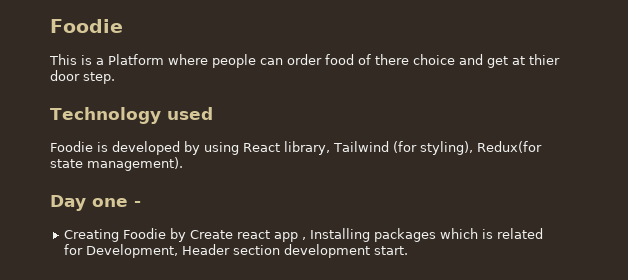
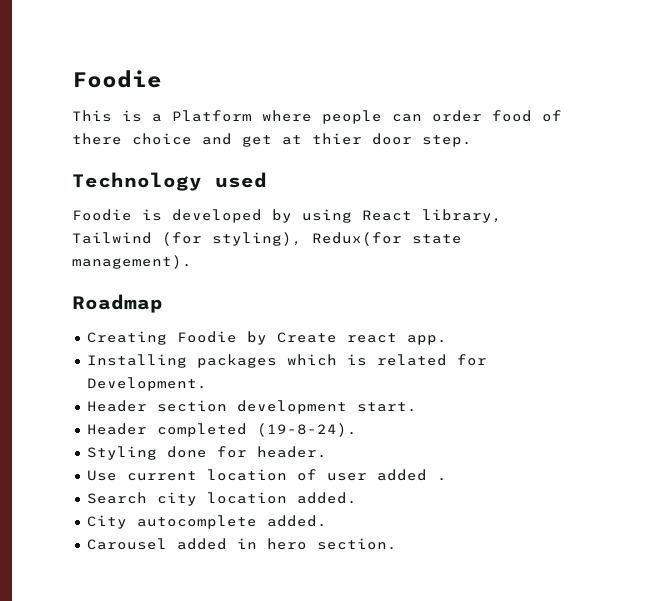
[50,195,141,211] Day one - -> [72,294,163,313] Roadmap
[274,232,307,242] app , -> [406,335,447,345] app. //
[86,244,179,258] Development, -> [86,377,207,391] Development. //
(409, 250) none -> [86,423,357,437] [86,446,327,460] [86,469,447,481] [86,492,357,506] [86,515,327,529] [86,538,397,550] // Header completed (19-8-24). // Styling done for header. // Use current location of user added . // Search city location added. // City autocomplete added. // Carousel added in hero section.

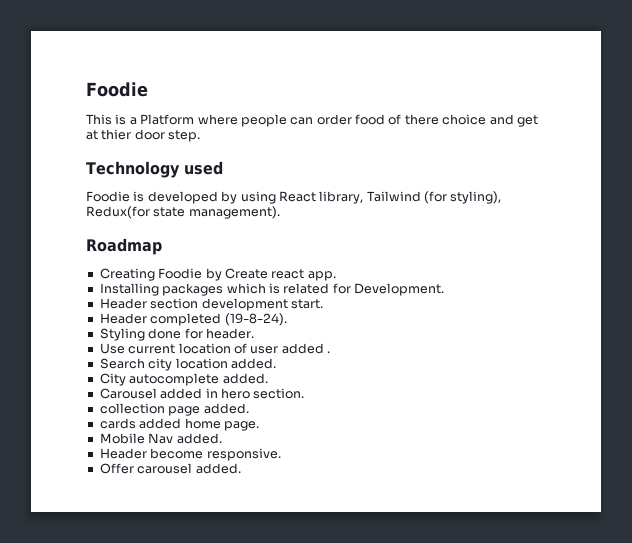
(397, 544) none -> [99,403,249,416] [99,418,259,431] [99,433,222,444] [99,448,281,461] [99,463,241,474] // collection page added. // cards added home page. // Mobile Nav added. // Header become responsive. // Offer carousel added.

